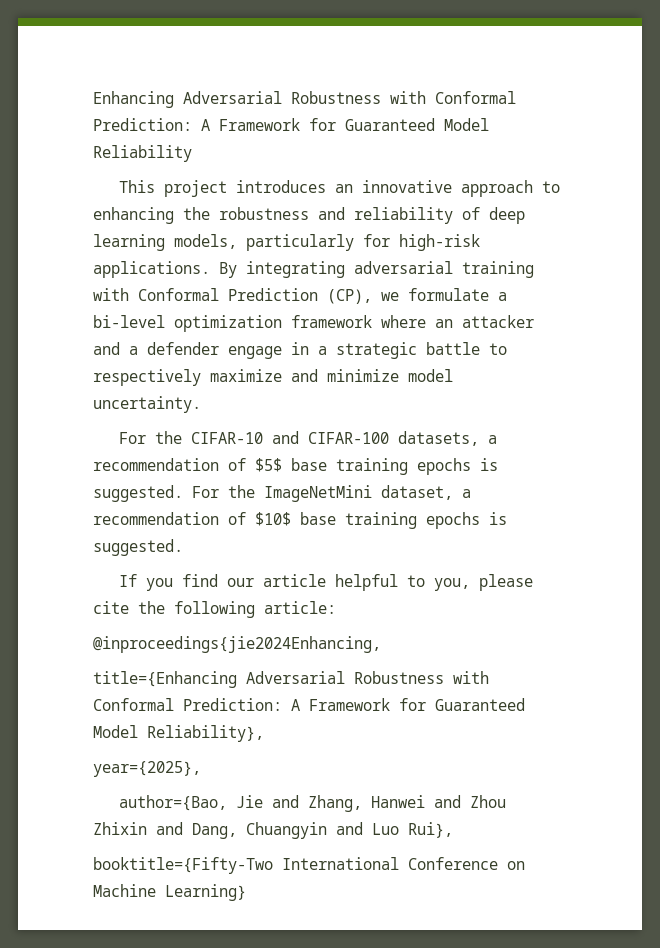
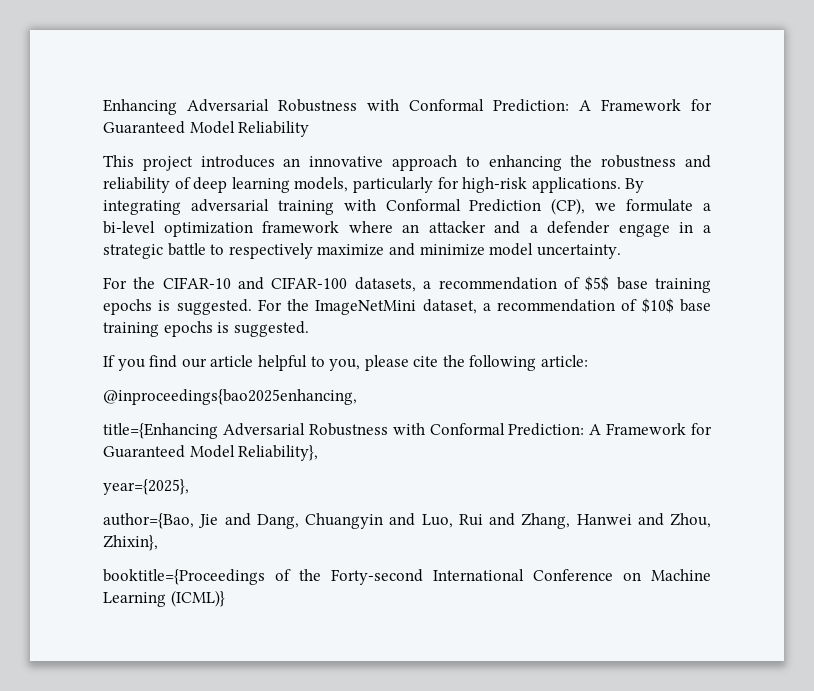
[93,636,381,653] @inproceedings{jie2024Enhancing, -> [103,389,357,405] @inproceedings{bao2025enhancing,
[307,795,506,812] [93,822,453,839] [93,857,273,874] Zhang, Hanwei and Zhou Zhixin and Dang, Chuangyin and Luo Rui}, // booktitle={Fifty-Two -> [256,513,711,529] [103,535,158,551] [103,569,423,585] Dang, Chuangyin and Luo, Rui and Zhang, Hanwei and Zhou, Zhixin}, // booktitle={Proceedings of the Forty-second
[165,884,246,901] Learning} -> [103,590,225,607] Learning (ICML)}

